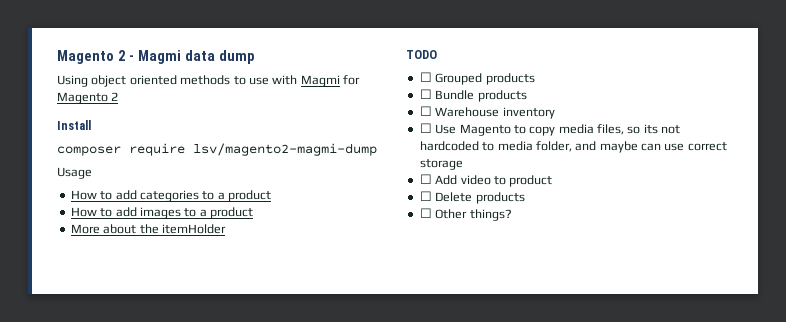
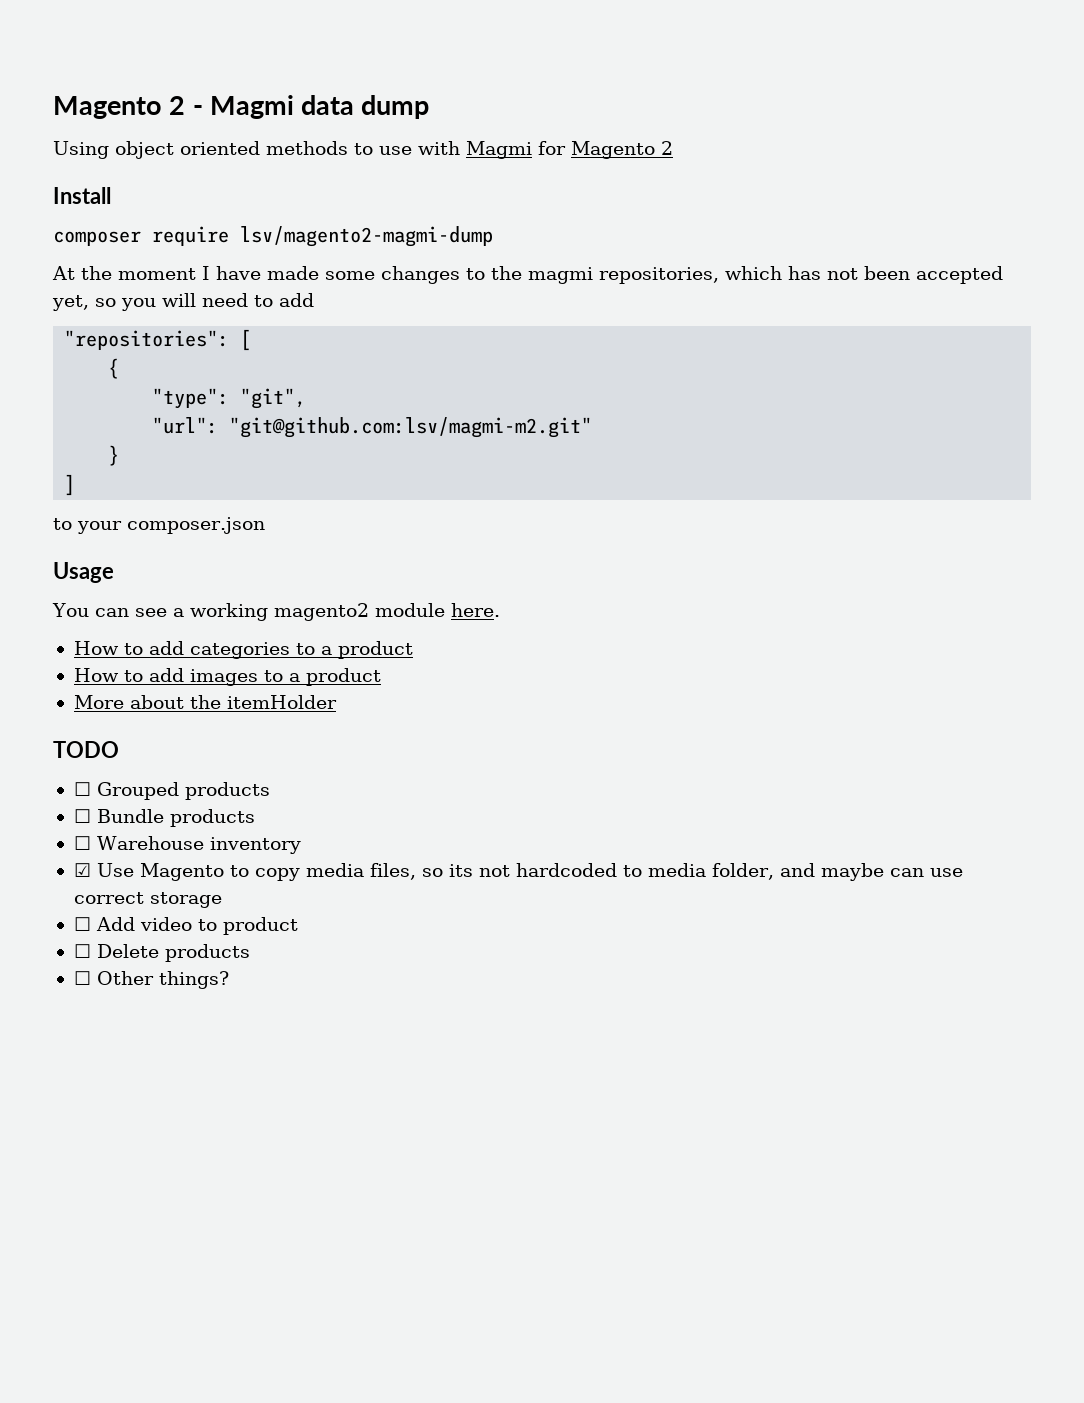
[57,167,92,179] Usage -> [52,266,1003,284] [52,293,314,311] [64,329,252,351] [108,358,120,379] [152,388,307,409] [152,417,593,438] [108,445,120,466] [64,474,76,496] [53,517,265,534] [53,562,114,583] [52,603,500,621] At the moment I have made some changes to the magmi repositories, which has not been accepted yet, so you will need to add // "repositories": [ // { // "type": "git", // "url": "git@github.com:lsv/magmi-m2.git" // } // ] // to your composer.json // Usage // You can see a working magento2 module here.
[419,123,432,133] ☐ -> [73,863,91,877] ☑

